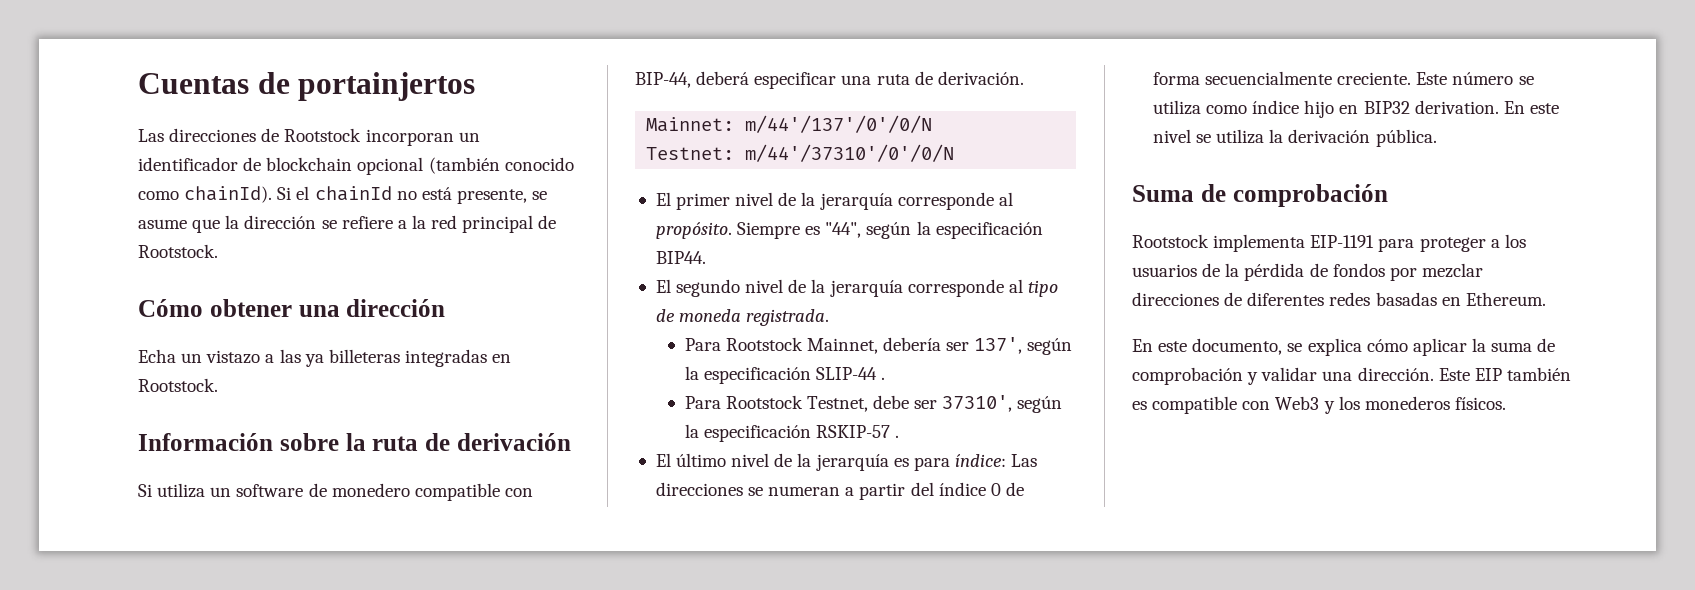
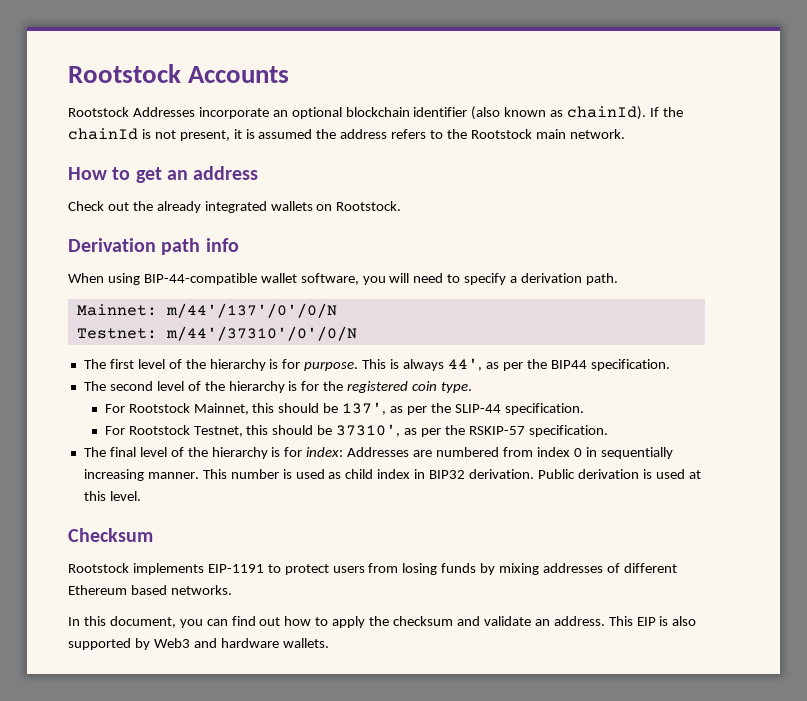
[138,72,476,101] [138,128,480,146] [138,157,574,175] [138,186,548,204] [138,215,557,233] [138,244,218,258] [138,299,446,317] [138,349,512,367] [138,378,218,392] [138,433,571,451] [138,483,533,501] [635,71,1024,89] [646,115,933,133] [646,144,955,162] [655,192,1013,210] [655,221,1043,239] [655,251,706,264] [655,279,1058,297] [655,309,830,326] [684,337,1073,355] [684,366,886,384] [684,395,1063,413] [684,424,900,442] [655,453,1038,471] [655,482,1024,500] [1152,71,1534,85] [1152,100,1559,118] [1152,129,1437,147] [1132,184,1388,207] [1132,234,1526,252] [1132,263,1483,281] [1132,292,1546,306] [1132,338,1556,356] [1132,367,1571,385] [1132,396,1506,414] Cuentas de portainjertos // Las direcciones de Rootstock incorporan un identificador de blockchain opcional (también conocido como chainId). Si el chainId no está presente, se asume que la dirección se refiere a la red principal de Rootstock. // Cómo obtener una dirección // Echa un vistazo a las ya billeteras integradas en Rootstock. // Información sobre la ruta de derivación // Si utiliza un software de monedero compatible con BIP-44, deberá especificar una ruta de derivación. // Mainnet: m/44'/137'/0'/0/N // Testnet: m/44'/37310'/0'/0/N // El primer nivel de la jerarquía corresponde al propósito. Siempre es "44", según la especificación BIP44. // El segundo nivel de la jerarquía corresponde al tipo de moneda registrada. // Para Rootstock Mainnet, debería ser 137', según la especificación SLIP-44 . // Para Rootstock Testnet, debe ser 37310', según la especificación RSKIP-57 . // El último nivel de la jerarquía es para índice: Las direcciones se numeran a partir del índice 0 de forma secuencialmente creciente. Este número se utiliza como índice hijo en BIP32 derivation. En este nivel se utiliza la derivación pública. // Suma de comprobación // Rootstock implementa EIP-1191 para proteger a los usuarios de la pérdida de fondos por mezclar direcciones de diferentes redes basadas en Ethereum. // En este documento, se explica cómo aplicar la suma de comprobación y validar una dirección. Este EIP también es compatible con Web3 y los monederos físicos. -> [68,64,290,83] [68,106,683,120] [68,128,625,141] [68,166,259,183] [68,201,402,213] [68,238,239,255] [68,273,618,285] [76,303,337,318] [76,326,357,341] [83,358,670,371] [83,381,473,393] [104,402,584,415] [104,424,608,437] [83,447,673,459] [83,469,701,481] [83,491,141,501] [68,528,153,542] [68,563,677,575] [68,585,232,595] [68,616,697,628] [68,638,329,650] Rootstock Accounts // Rootstock Addresses incorporate an optional blockchain identifier (also known as chainId). If the chainId is not present, it is assumed the address refers to the Rootstock main network. // How to get an address // Check out the already integrated wallets on Rootstock. // Derivation path info // When using BIP-44-compatible wallet software, you will need to specify a derivation path. // Mainnet: m/44'/137'/0'/0/N // Testnet: m/44'/37310'/0'/0/N // The first level of the hierarchy is for purpose. This is always 44', as per the BIP44 specification. // The second level of the hierarchy is for the registered coin type. // For Rootstock Mainnet, this should be 137', as per the SLIP-44 specification. // For Rootstock Testnet, this should be 37310', as per the RSKIP-57 specification. // The final level of the hierarchy is for index: Addresses are numbered from index 0 in sequentially increasing manner. This number is used as child index in BIP32 derivation. Public derivation is used at this level. // Checksum // Rootstock implements EIP-1191 to protect users from losing funds by mixing addresses of different Ethereum based networks. // In this document, you can find out how to apply the checksum and validate an address. This EIP is also supported by Web3 and hardware wallets.

